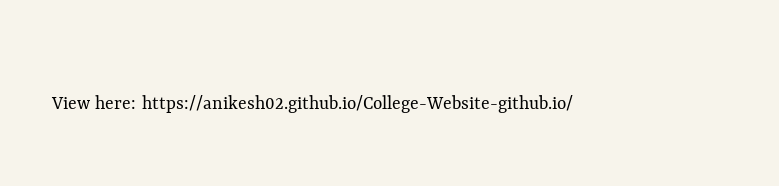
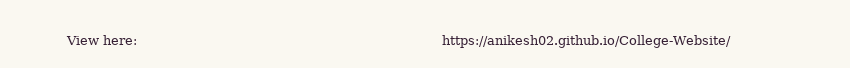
[141,95,573,113] https://anikesh02.github.io/College-Website-github.io/ -> [442,35,731,48] https://anikesh02.github.io/College-Website/

